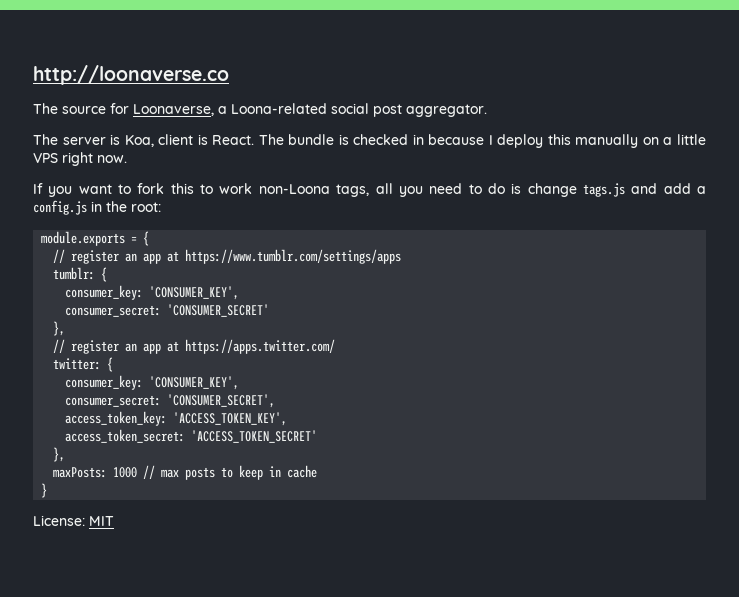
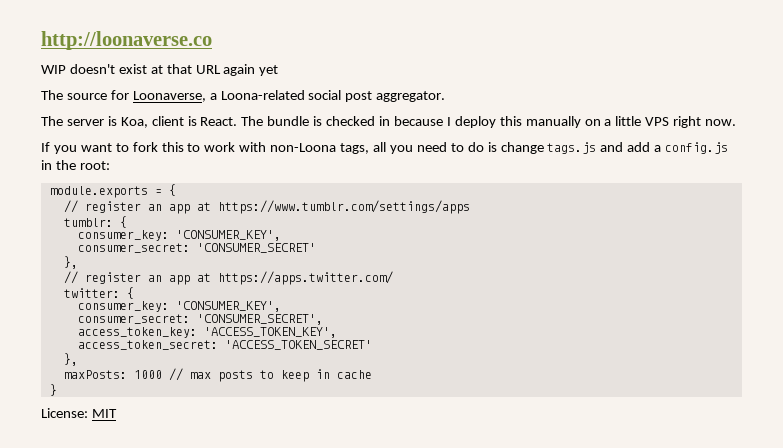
(229, 75) none -> [41,64,279,76] // WIP doesn't exist at that URL again yet
(253, 188) none -> [239,142,267,152] with

